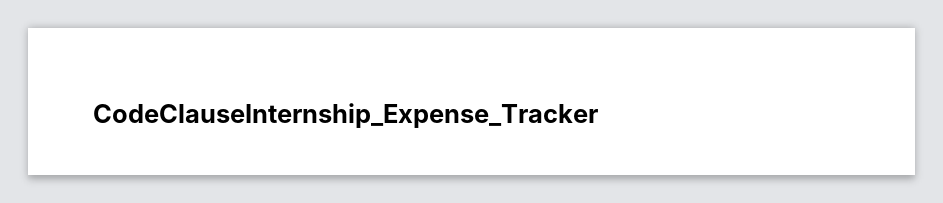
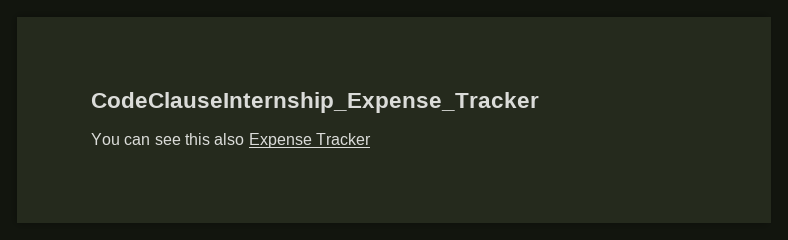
(598, 115) none -> [91,133,371,148] // You can see this also Expense Tracker

